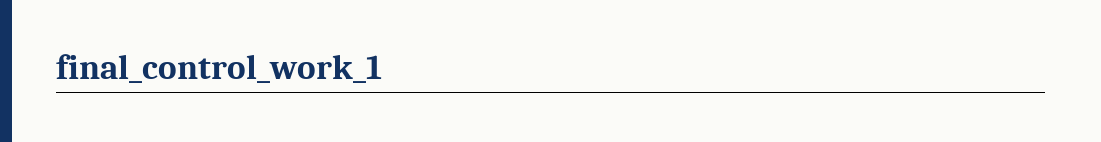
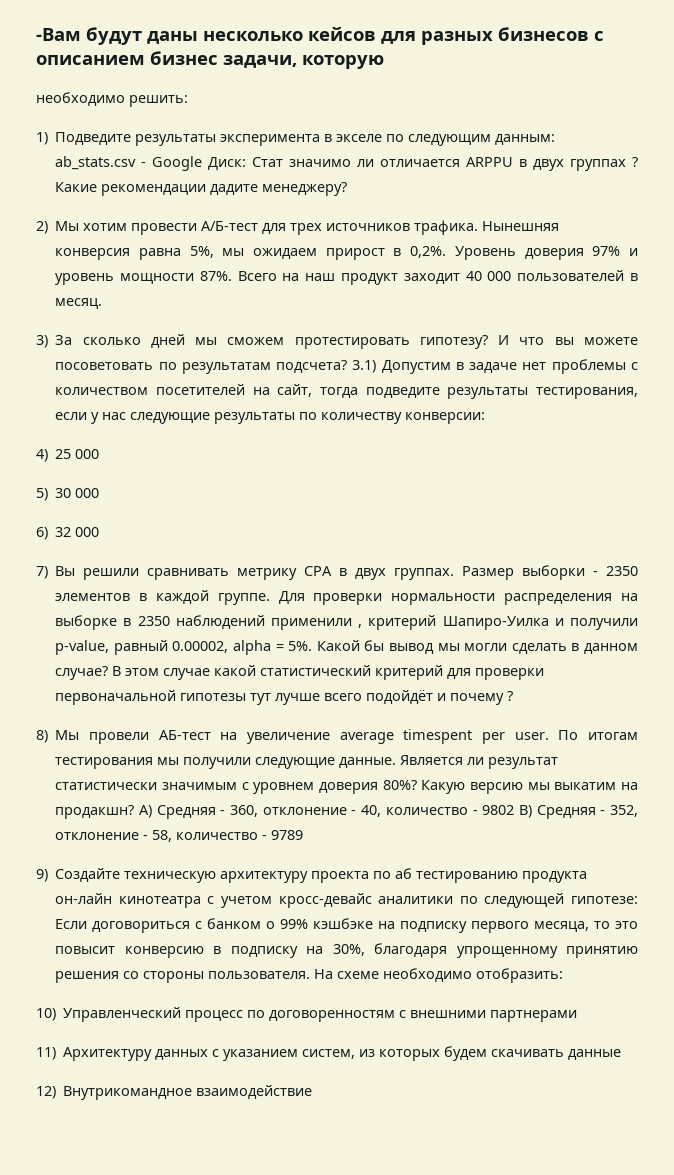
[56,54,382,83] final_control_work_1 -> [36,27,604,45] [36,51,384,69] [36,92,188,107] [36,132,556,146] [55,156,638,171] [55,182,348,196] [36,220,560,235] [55,246,638,260] [55,270,638,285] [55,298,103,309] [36,334,638,349] [55,359,638,374] [55,384,638,399] [55,412,486,424] [36,449,100,462] [36,488,100,501] [36,527,100,540] [36,565,639,580] [55,590,638,605] [55,615,639,630] [55,640,638,655] [55,665,545,680] [55,690,514,705] [36,729,638,744] [55,755,559,769] [55,780,638,794] [55,805,638,819] [55,830,304,842] [36,868,588,883] [55,893,638,908] [55,918,638,933] [55,943,638,958] [55,968,564,983] [36,1007,578,1022] [36,1046,622,1061] [36,1085,313,1100] -Вам будут даны несколько кейсов для разных бизнесов с описанием бизнес задачи, которую // необходимо решить: // 1) Подведите результаты эксперимента в экселе по следующим данным: ab_stats.csv - Google Диск: Стат значимо ли отличается ARPPU в двух группах ? Какие рекомендации дадите менеджеру? // 2) Мы хотим провести А/Б-тест для трех источников трафика. Нынешняя конверсия равна 5%, мы ожидаем прирост в 0,2%. Уровень доверия 97% и уровень мощности 87%. Всего на наш продукт заходит 40 000 пользователей в месяц. // 3) За сколько дней мы сможем протестировать гипотезу? И что вы можете посоветовать по результатам подсчета? 3.1) Допустим в задаче нет проблемы с количеством посетителей на сайт, тогда подведите результаты тестирования, если у нас следующие результаты по количеству конверсии: // 4) 25 000 // 5) 30 000 // 6) 32 000 // 7) Вы решили сравнивать метрику CPA в двух группах. Размер выборки - 2350 элементов в каждой группе. Для проверки нормальности распределения на выборке в 2350 наблюдений применили , критерий Шапиро-Уилка и получили p-value, равный 0.00002, alpha = 5%. Какой бы вывод мы могли сделать в данном случае? В этом случае какой статистический критерий для проверки первоначальной гипотезы тут лучше всего подойдёт и почему ? // 8) Мы провели АБ-тест на увеличение average timespent per user. По итогам тестирования мы получили следующие данные. Является ли результат статистически значимым с уровнем доверия 80%? Какую версию мы выкатим на продакшн? A) Средняя - 360, отклонение - 40, количество - 9802 B) Средняя - 352, отклонение - 58, количество - 9789 // 9) Создайте техническую архитектуру проекта по аб тестированию продукта он-лайн кинотеатра с учетом кросс-девайс аналитики по следующей гипотезе: Если договориться с банком о 99% кэшбэке на подписку первого месяца, то это повысит конверсию в подписку на 30%, благодаря упрощенному принятию решения со стороны пользователя. На схеме необходимо отобразить: // 10) Управленческий процесс по договоренностям с внешними партнерами // 11) Архитектуру данных с указанием систем, из которых будем скачивать данные // 12) Внутрикомандное взаимодействие

